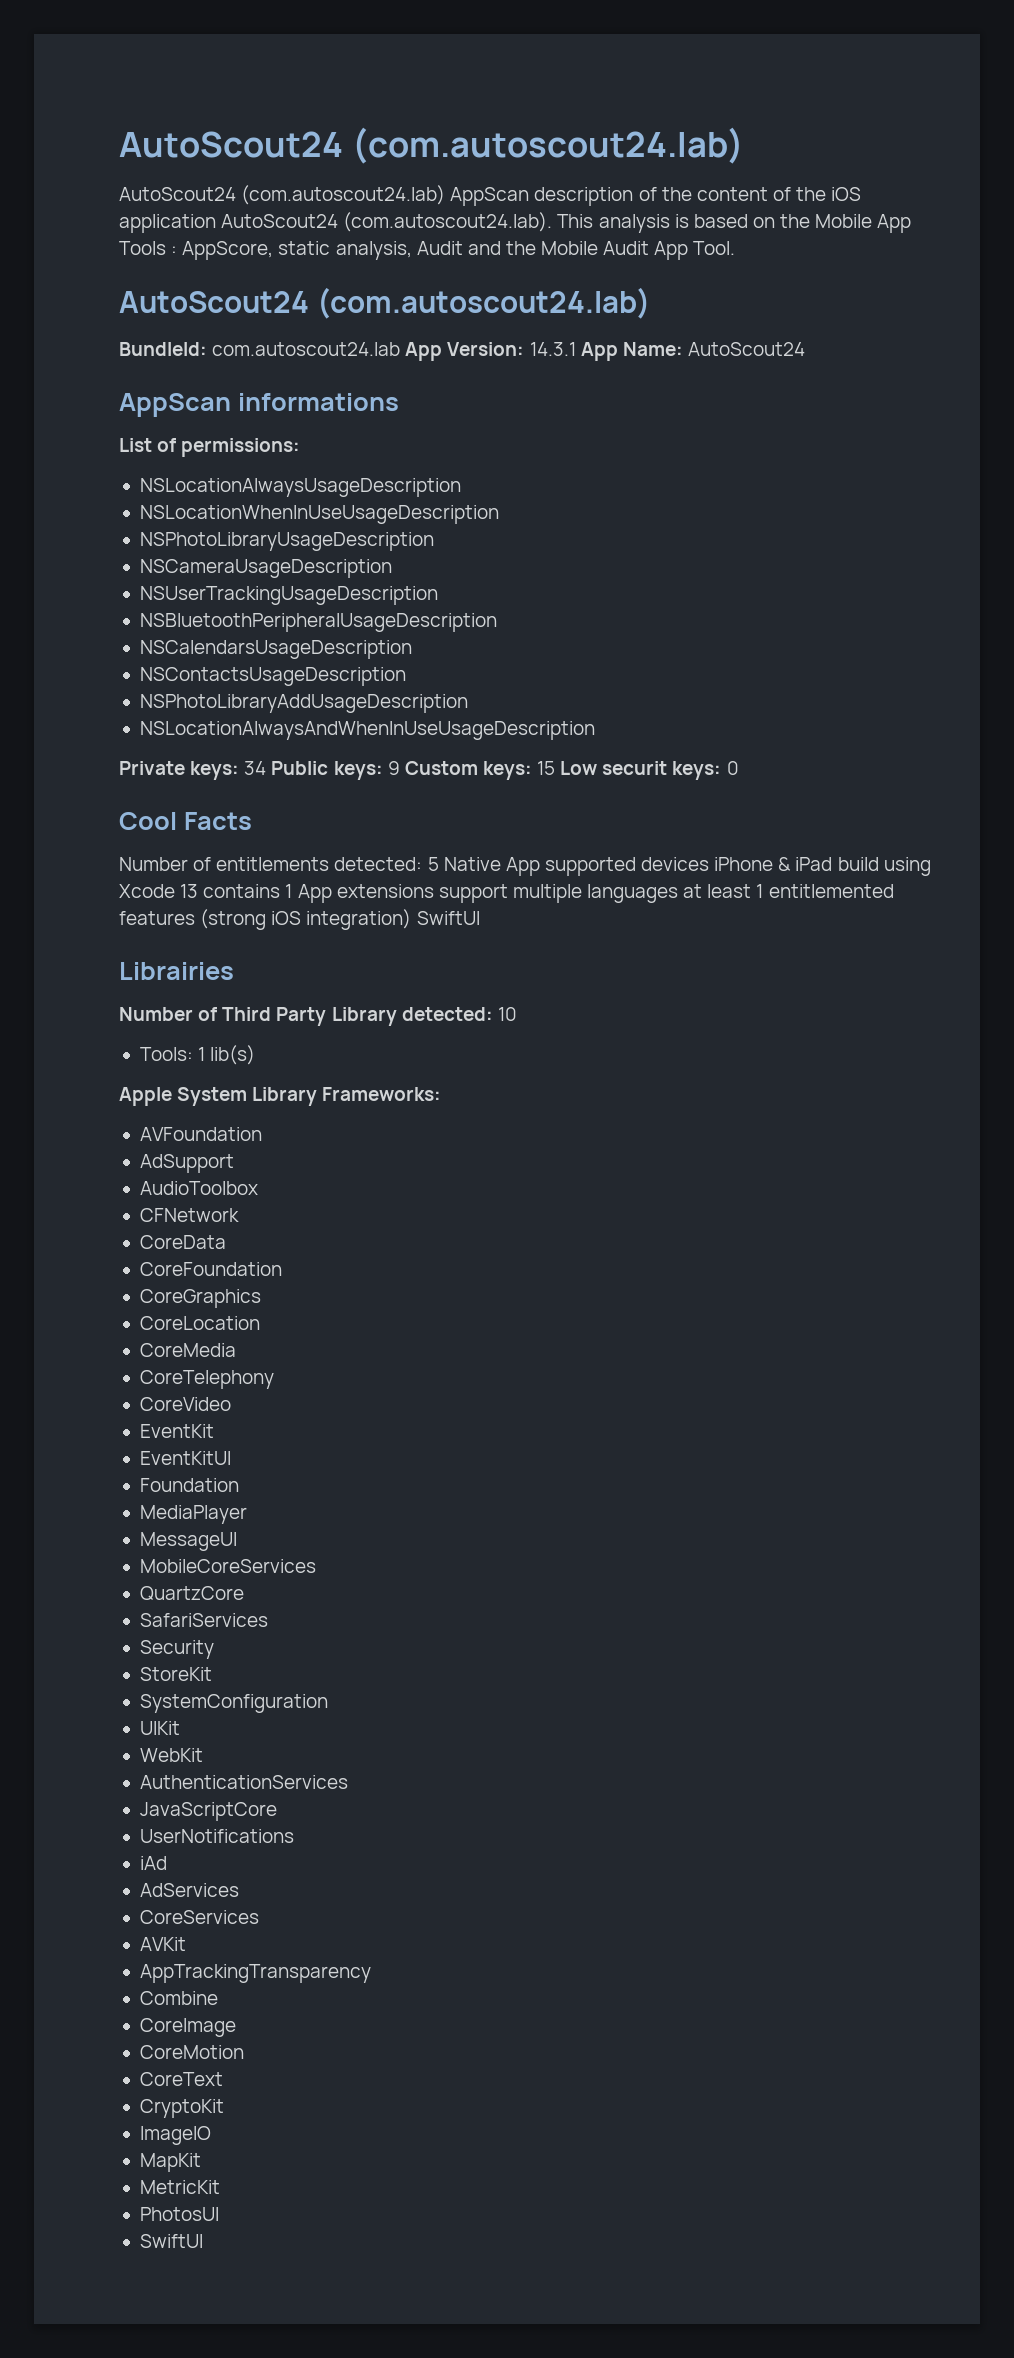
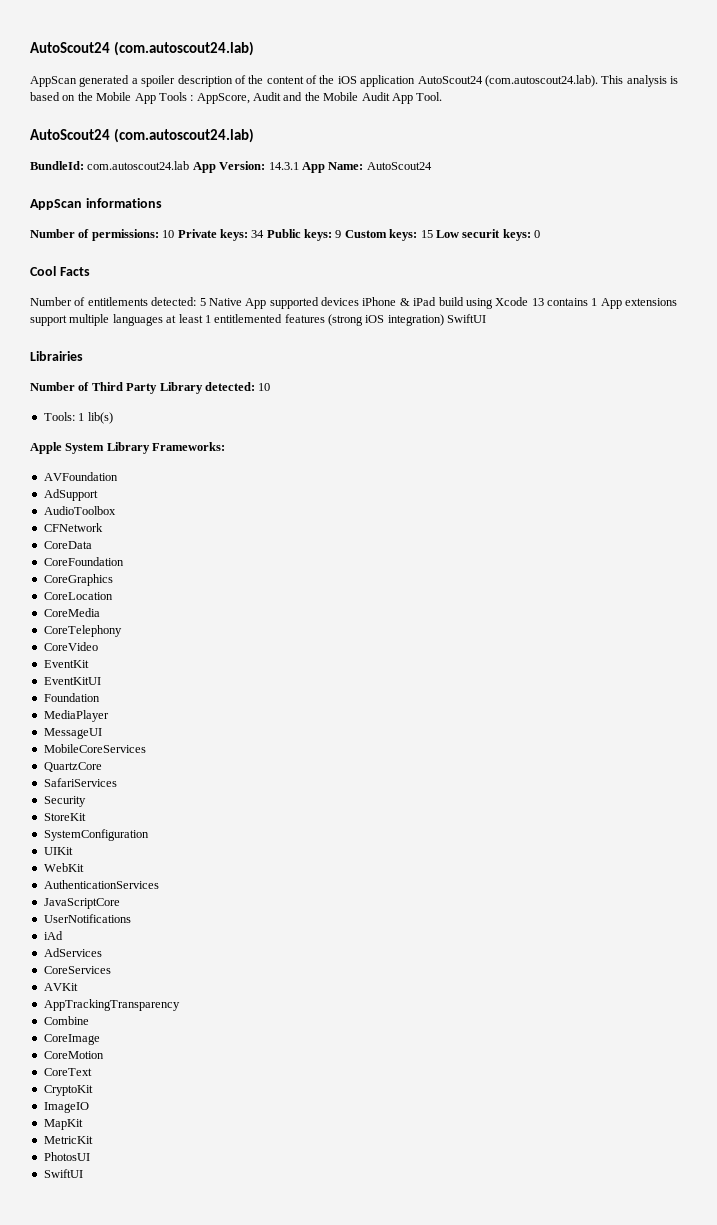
[119,127,745,164] [119,185,530,206] AutoScout24 (com.autoscout24.lab) // AutoScout24 (com.autoscout24.lab) AppScan -> [30,41,255,56] [30,75,176,87] AutoScout24 (com.autoscout24.lab) // AppScan generated a spoiler
[278,241,412,260] static analysis, -> (250, 98) none
[119,438,152,452] List -> [30,229,75,238] Number
[139,478,461,497] [139,505,499,524] [139,532,434,551] [139,559,392,578] [139,586,438,605] [139,613,497,632] [139,640,412,659] [139,667,406,686] [139,694,468,713] [139,721,595,740] // NSLocationAlwaysUsageDescription // NSLocationWhenInUseUsageDescription // NSPhotoLibraryUsageDescription // NSCameraUsageDescription // NSUserTrackingUsageDescription // NSBluetoothPeripheralUsageDescription // NSCalendarsUsageDescription // NSContactsUsageDescription // NSPhotoLibraryAddUsageDescription // NSLocationAlwaysAndWhenInUseUsageDescription // -> [162,230,175,238] 10

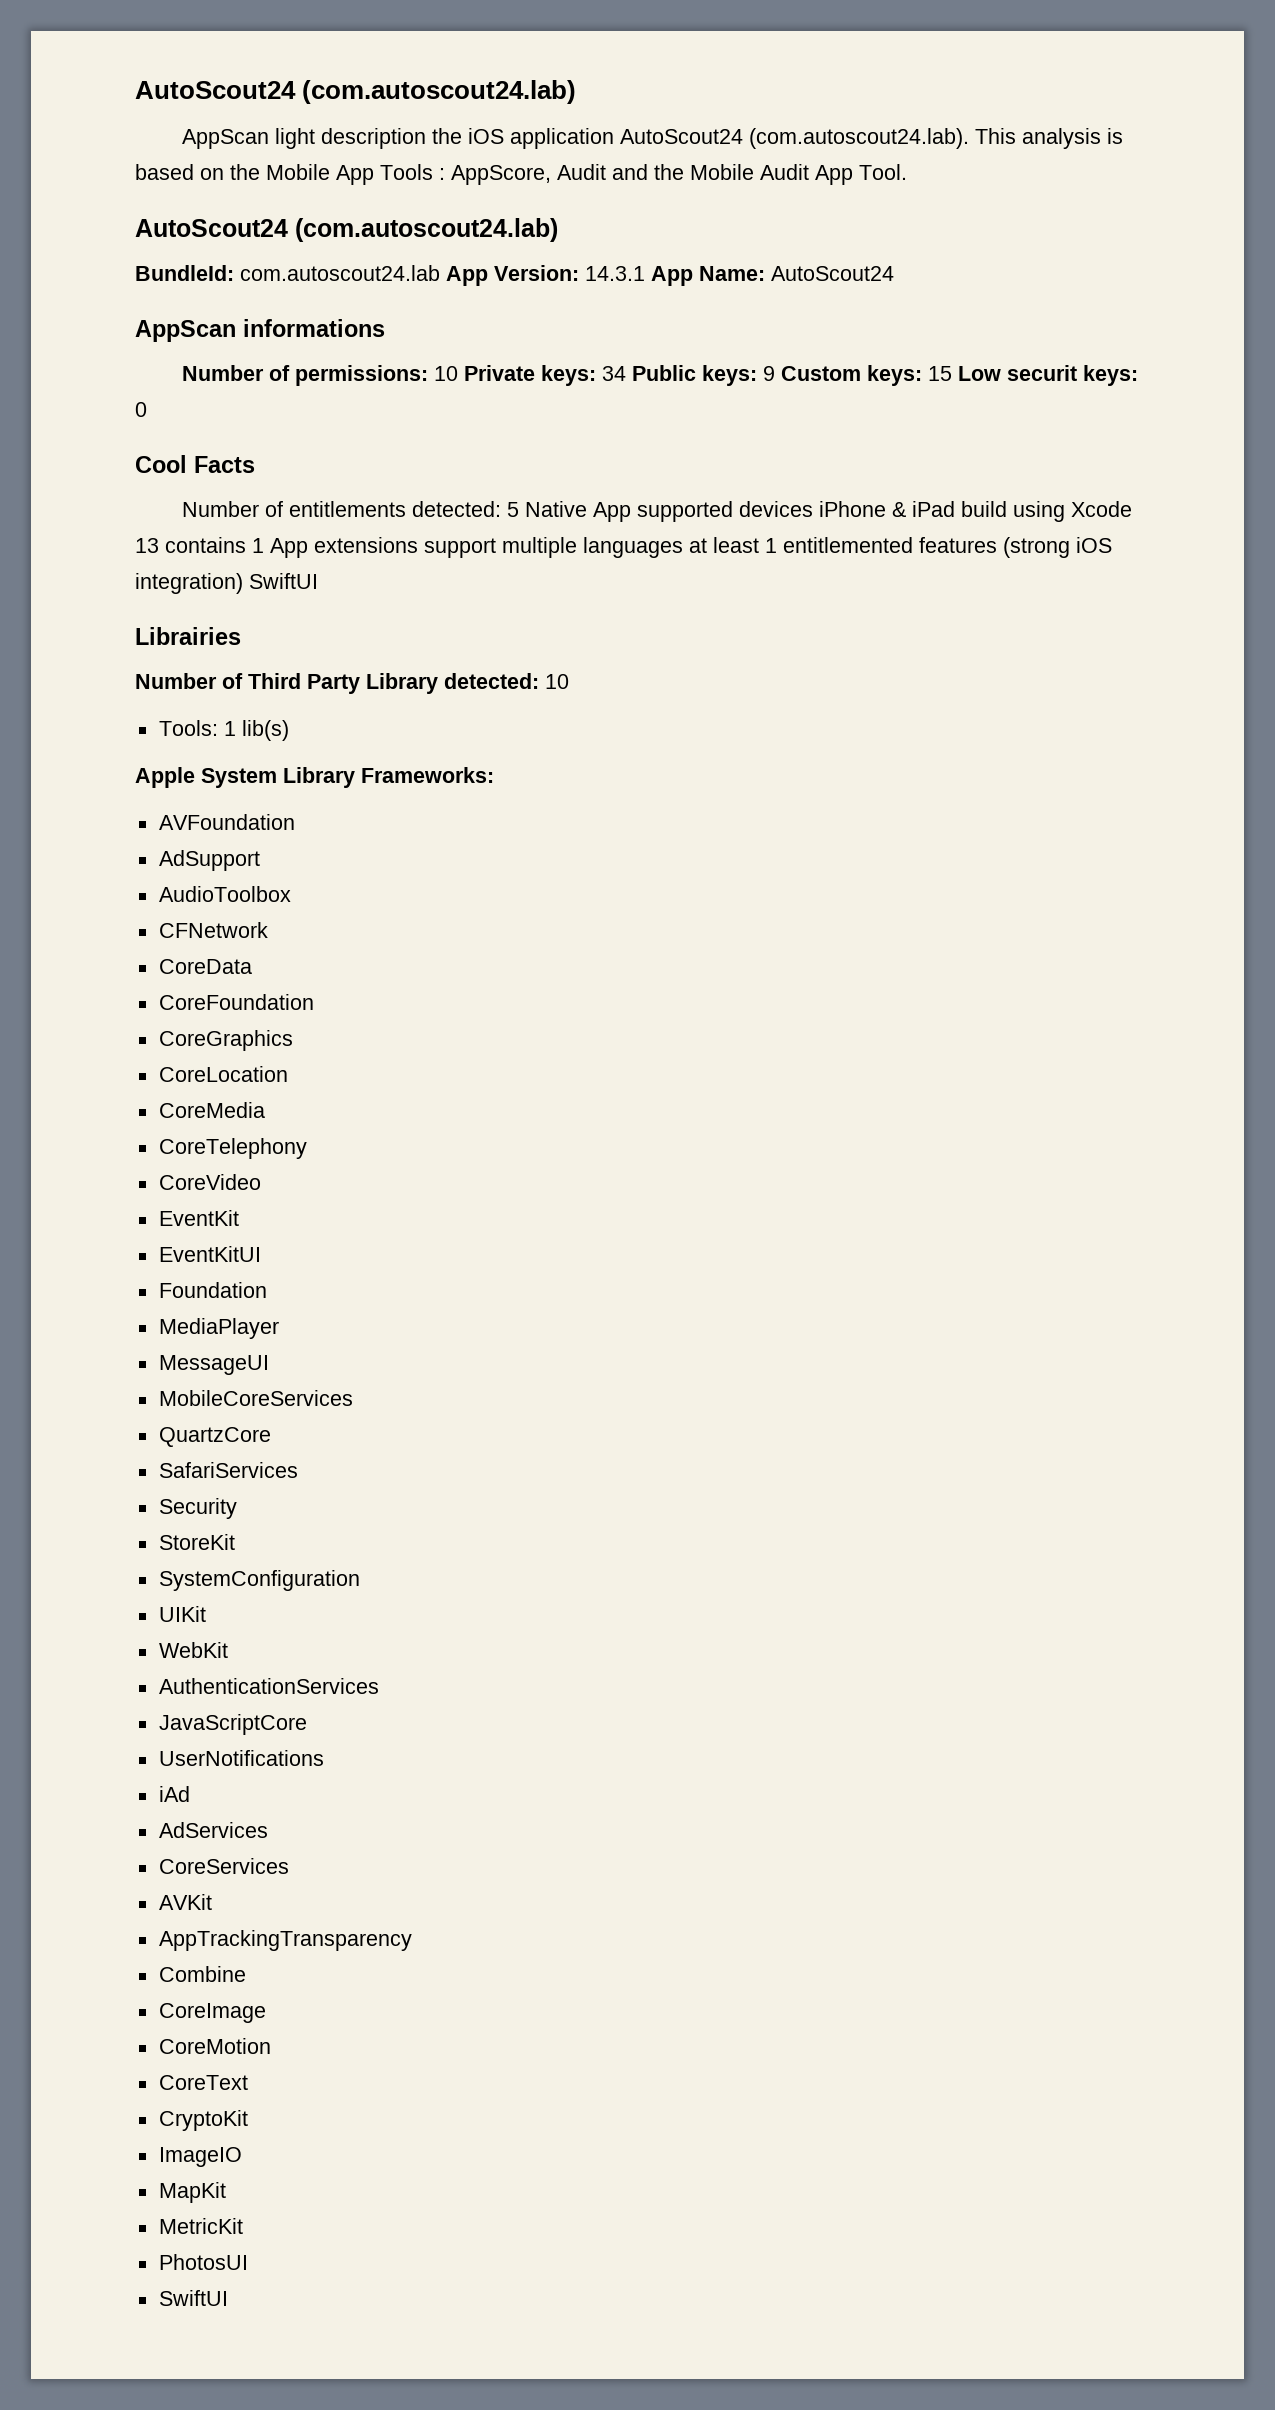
[79,75,317,87] generated a spoiler description of the content of -> [275,128,427,149] light description

